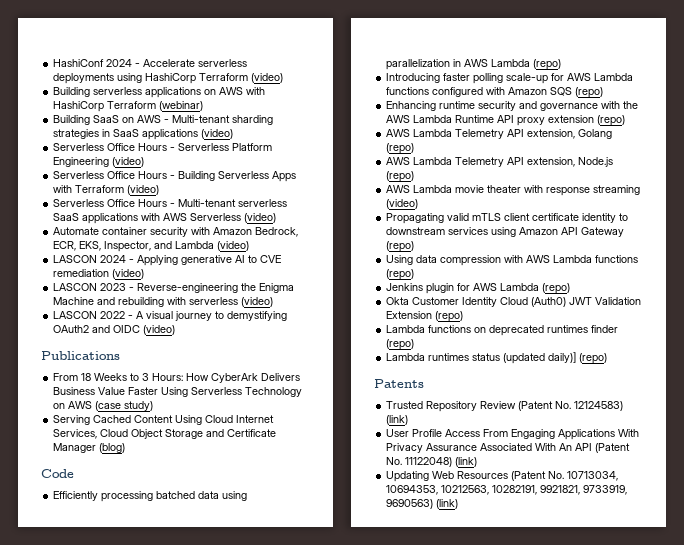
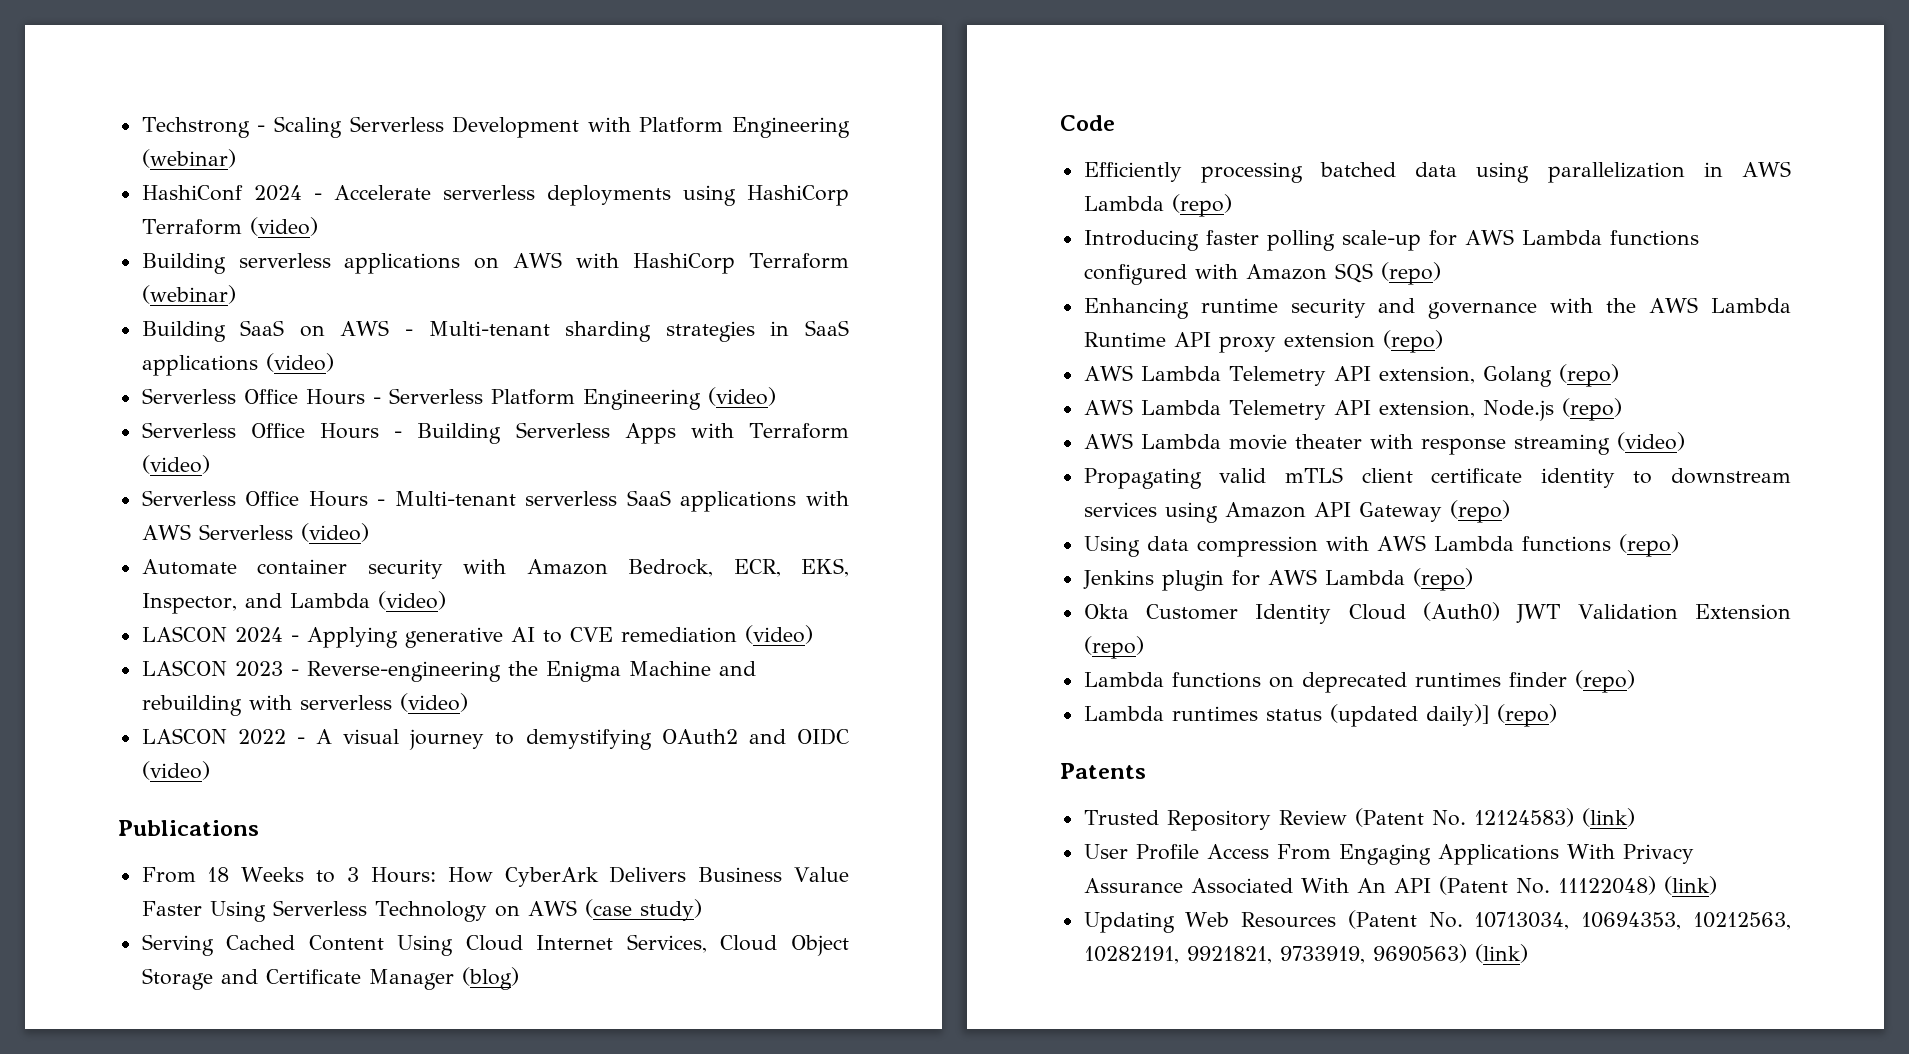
(53, 63) none -> [141,116,850,138] [141,149,236,168] Techstrong - Scaling Serverless Development with Platform Engineering (webinar) //

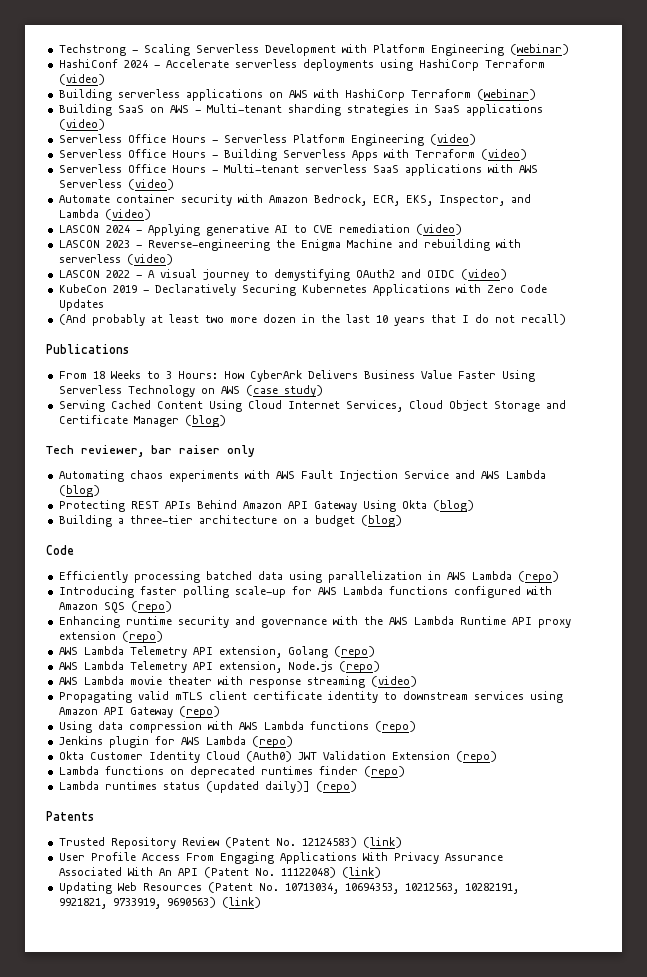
(210, 770) none -> [58,284,547,296] [58,299,104,311] [58,314,566,326] // KubeCon 2019 - Declaratively Securing Kubernetes Applications with Zero Code Updates // (And probably at least two more dozen in the last 10 years that I do not recall)
(519, 978) none -> [46,445,255,457] [58,470,546,482] [58,485,100,497] [58,500,474,512] [58,515,402,527] // Tech reviewer, bar raiser only // Automating chaos experiments with AWS Fault Injection Service and AWS Lambda (blog) // Protecting REST APIs Behind Amazon API Gateway Using Okta (blog) // Building a three-tier architecture on a budget (blog)

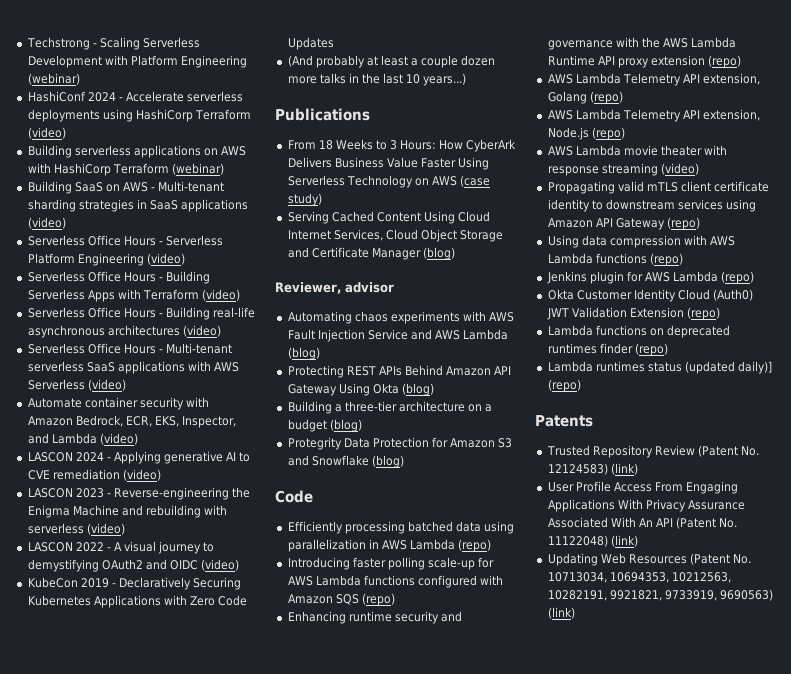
(527, 154) none -> [27,307,256,320] [27,325,221,338] // Serverless Office Hours - Building real-life asynchronous architectures (video)
[204,314,566,326] two more dozen in the last 10 years that I do not recall) -> [411,55,496,68] [287,73,467,86] a couple dozen more talks in the last 10 years...)
[46,445,255,457] Tech reviewer, bar raiser only -> [275,282,394,294] Reviewer, advisor
(402, 521) none -> [287,437,513,450] [287,455,404,468] // Protegrity Data Protection for Amazon S3 and Snowflake (blog)

